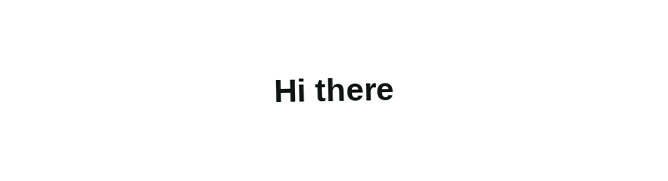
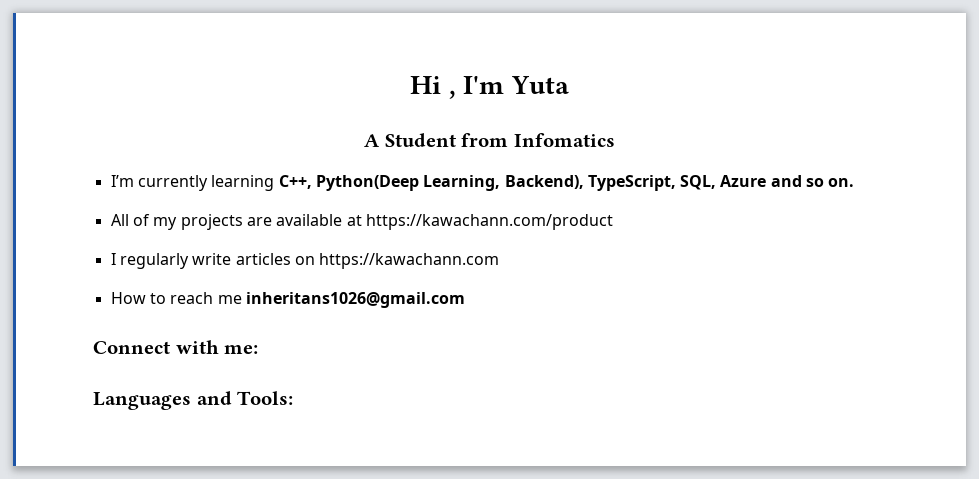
[314,76,395,102] there -> [448,76,569,99] [364,133,615,147] [110,175,855,191] [110,214,613,230] [110,253,500,269] [110,292,465,308] [93,340,259,354] [93,391,294,410] , I'm Yuta // A Student from Infomatics // I’m currently learning C++, Python(Deep Learning, Backend), TypeScript, SQL, Azure and so on. // All of my projects are available at https://kawachann.com/product // I regularly write articles on https://kawachann.com // How to reach me inheritans1026@gmail.com // Connect with me: // Languages and Tools:

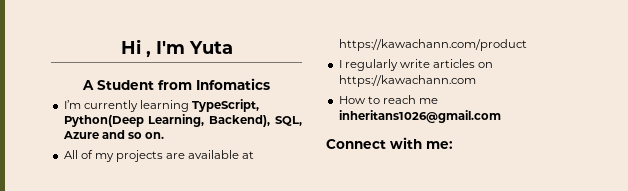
[278,175,312,189] C++, -> [191,99,259,112] TypeScript,
[587,175,676,191] TypeScript, -> (271, 121) none
[93,391,294,410] // Languages and Tools: -> (453, 145) none

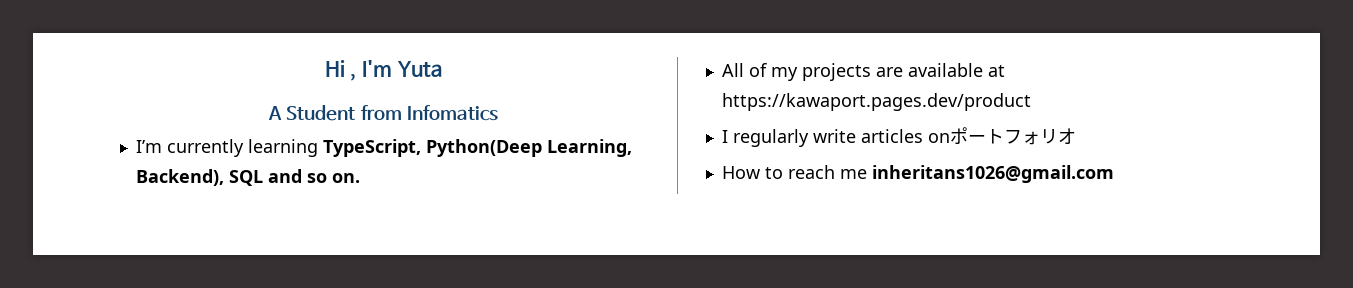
[275,116,302,126] [62,131,99,139] SQL, Azure -> [228,170,263,186] SQL
[338,39,527,51] https://kawachann.com/product -> [721,93,1031,111] https://kawaport.pages.dev/product
[338,75,476,87] https://kawachann.com -> [949,127,1076,145] ポートフォリオ
[326,137,453,149] // Connect with me: -> (1114, 174) none

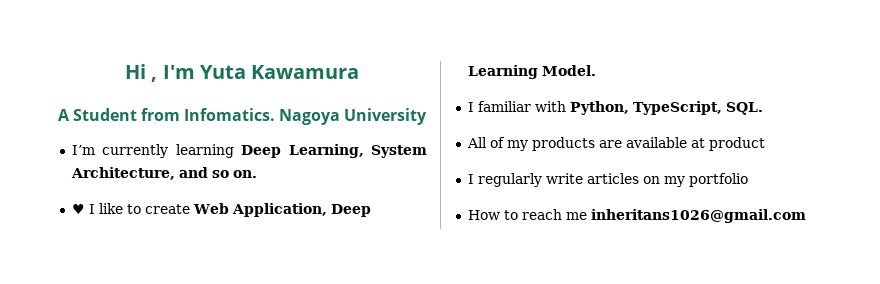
(443, 69) none -> [251,65,360,79] Kawamura
[406,105,498,121] Infomatics -> [184,108,428,125] Infomatics. Nagoya University
[322,139,632,157] [135,169,360,186] TypeScript, Python(Deep Learning, Backend), SQL and so on. -> [241,144,427,158] [70,167,257,180] [71,203,371,217] [467,65,596,79] [467,101,763,115] Deep Learning, System Architecture, and so on. // ♥ I like to create Web Application, Deep Learning Model. // I familiar with Python, TypeScript, SQL.
[801,63,871,81] projects -> [531,137,595,151] products
[721,93,1031,111] https://kawaport.pages.dev/product -> [708,137,765,151] product
[949,127,1076,145] ポートフォリオ -> [663,173,748,187] my portfolio

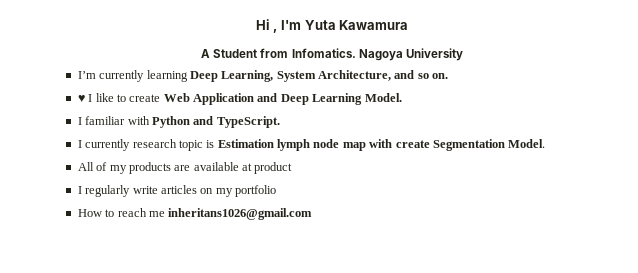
[231,203,327,217] Application, -> [193,93,278,105] Application and
[569,101,763,115] Python, TypeScript, SQL. -> [151,116,280,128] [77,139,546,151] Python and TypeScript. // I currently research topic is Estimation lymph node map with create Segmentation Model.

